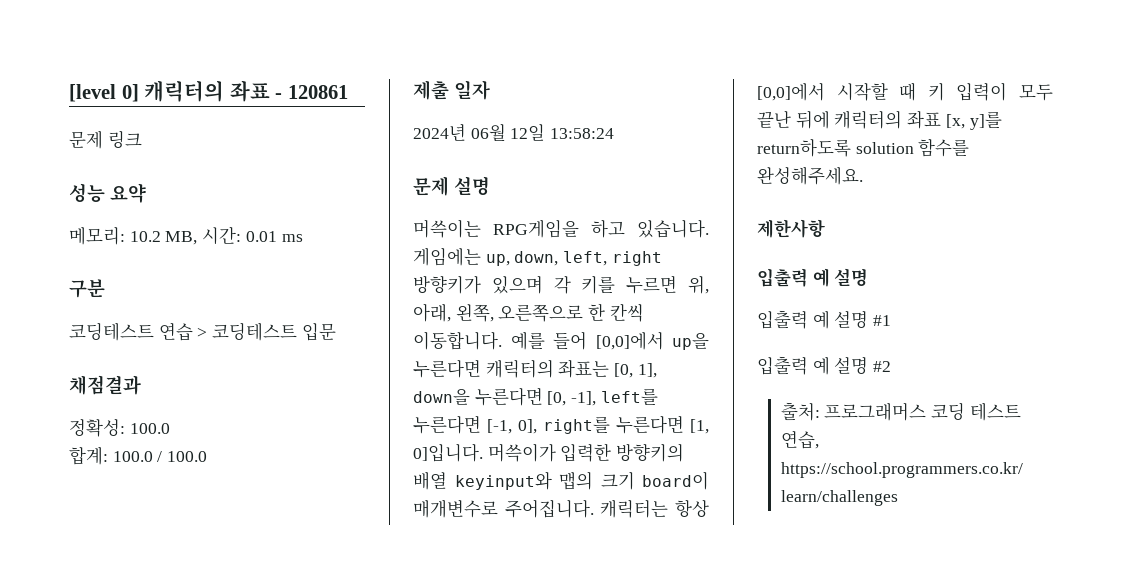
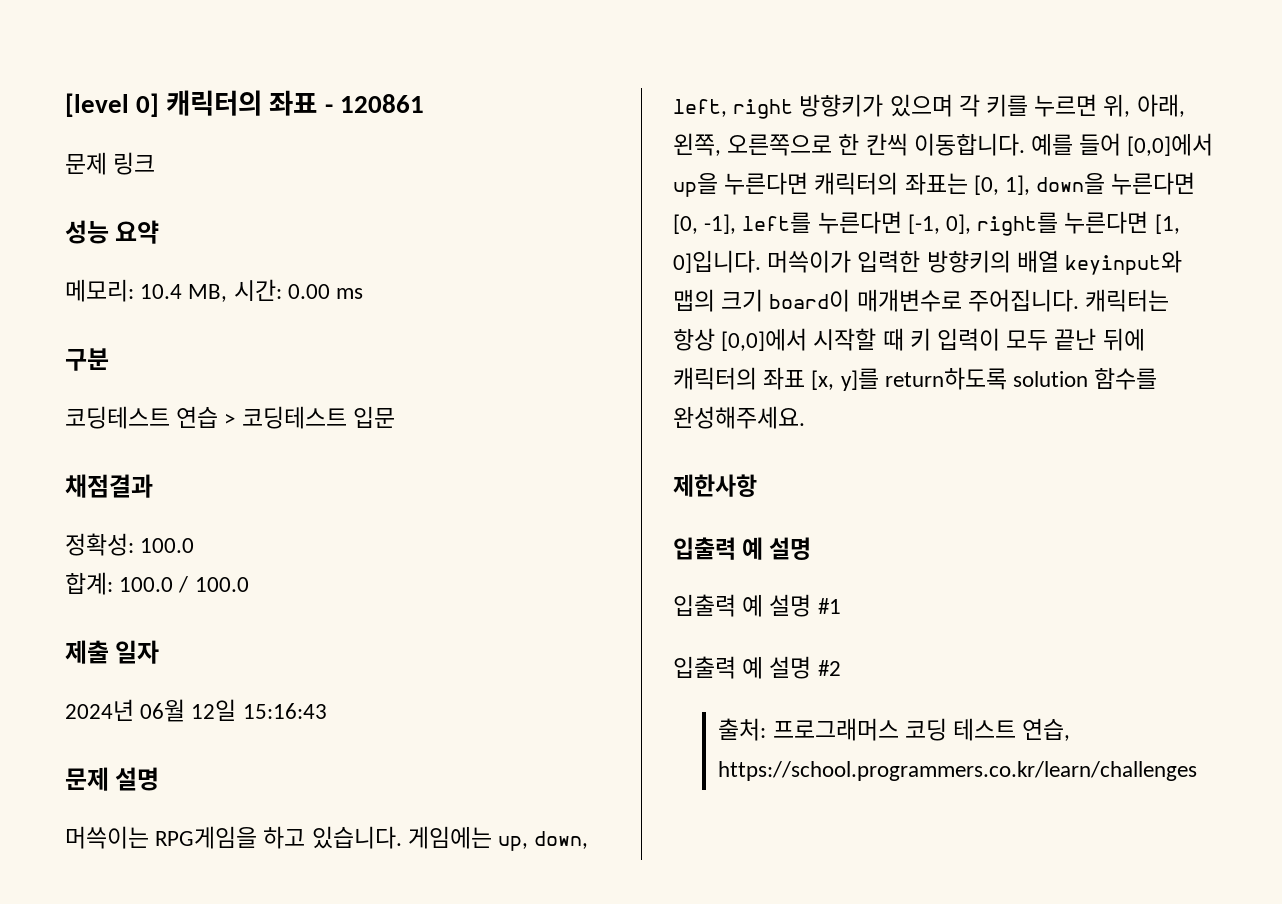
[129,231,161,242] 10.2 -> [140,284,183,299] 10.4
[245,231,277,242] 0.01 -> [287,284,330,299] 0.00
[550,128,615,139] 13:58:24 -> [242,703,327,719] 15:16:43

